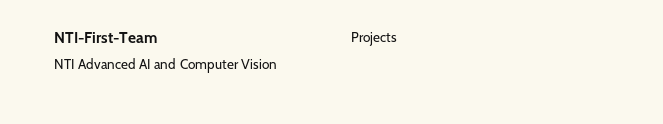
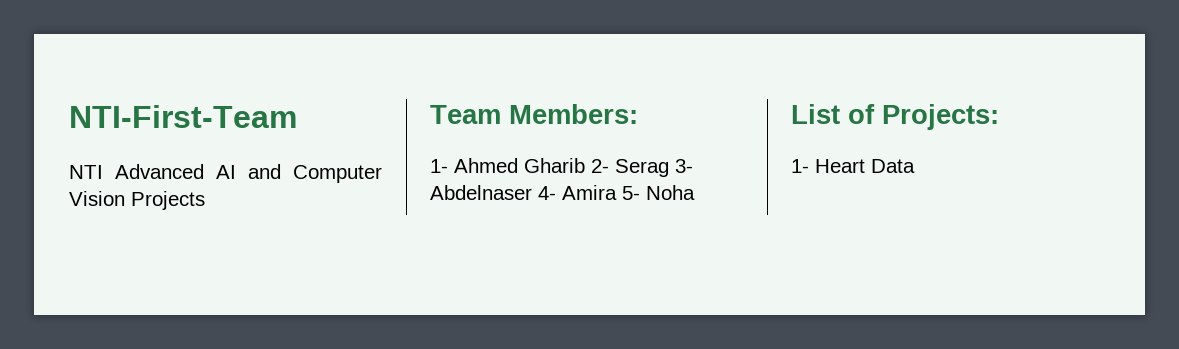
(397, 39) none -> [430,104,638,124] [430,158,693,177] [430,185,695,200] [791,104,999,130] [791,159,915,173] // Team Members: // 1- Ahmed Gharib 2- Serag 3- Abdelnaser 4- Amira 5- Noha // List of Projects: // 1- Heart Data

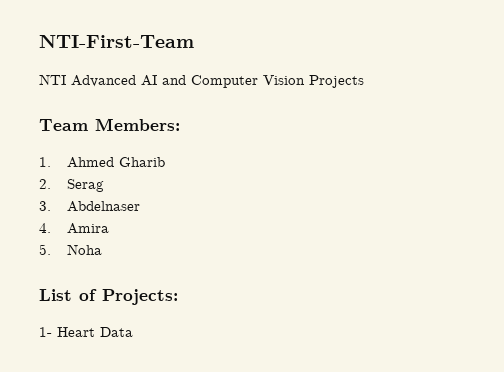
[430,159,448,173] 1- -> [39,157,51,167] 1.
[591,159,609,173] 2- -> [39,179,51,189] // 2.
[675,159,693,173] 3- -> [39,201,51,211] // 3.
[538,186,556,200] 4- -> [39,223,51,233] // 4.
[622,186,640,200] 5- -> [39,244,51,255] // 5.

